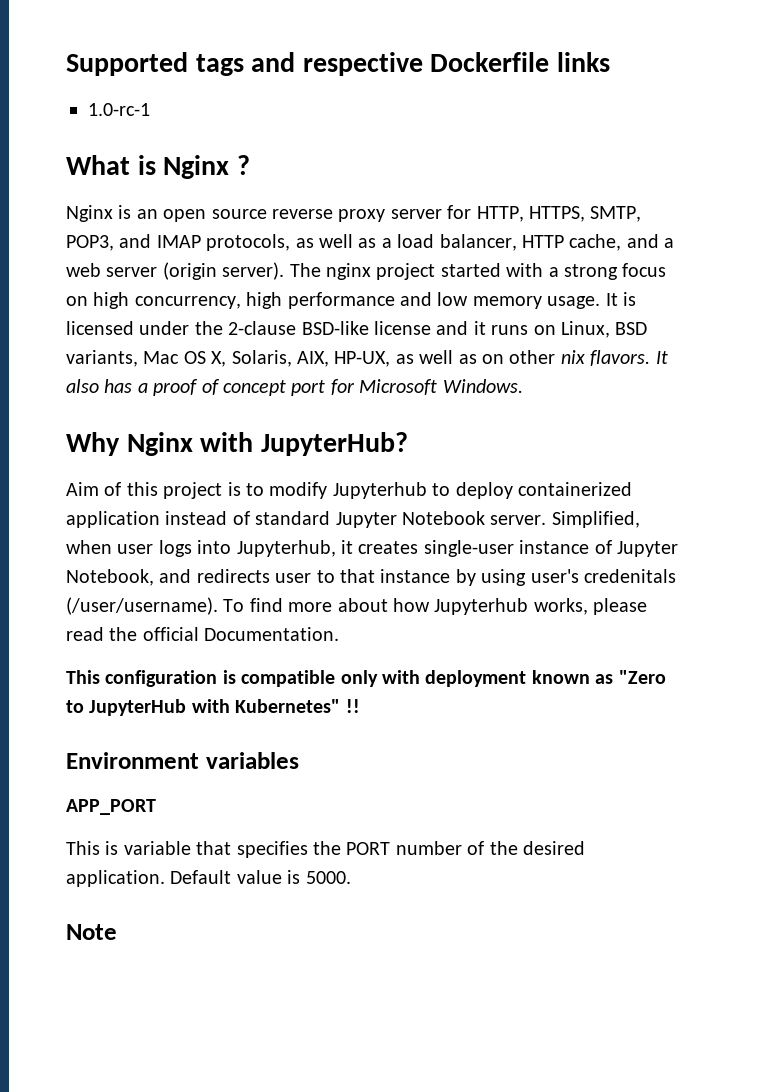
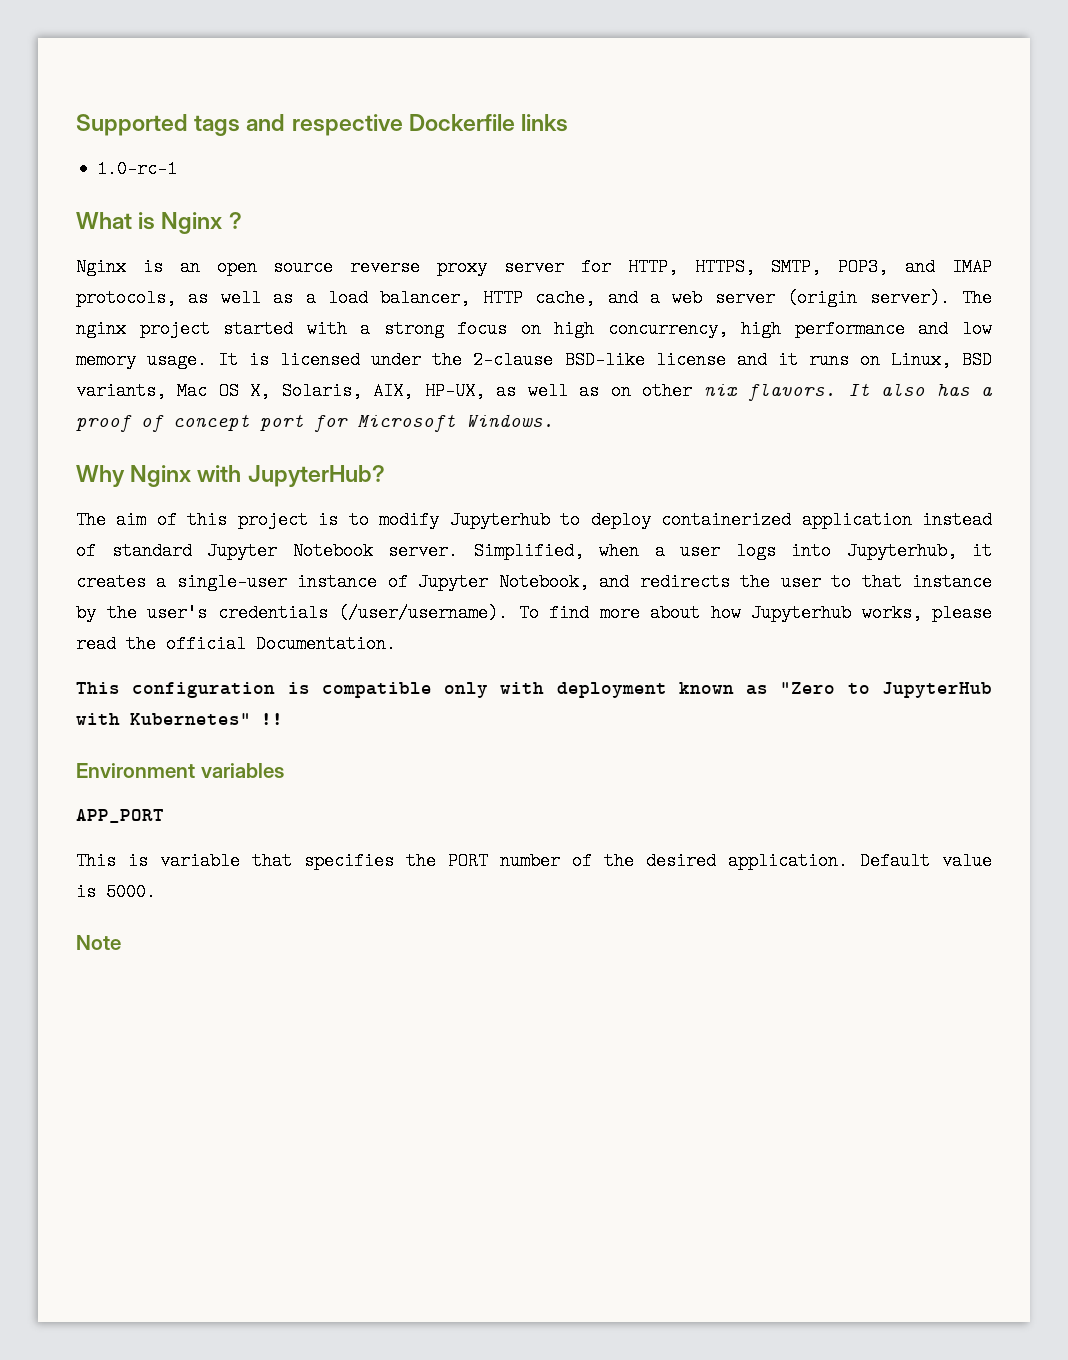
[66,482,99,496] Aim -> [76,511,147,529] The aim
(112, 547) none -> [654,542,665,560] a
(419, 547) none -> [156,573,167,591] a
(270, 576) none -> [740,573,771,591] the
[481,569,676,586] using user's credenitals -> [106,604,328,622] the user's credentials

